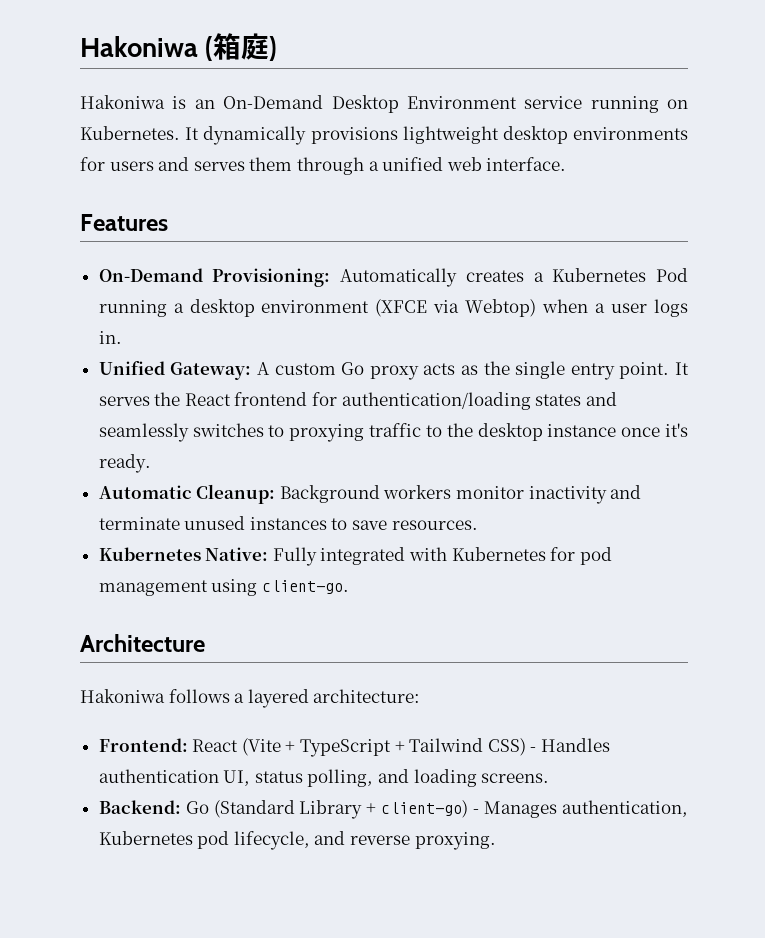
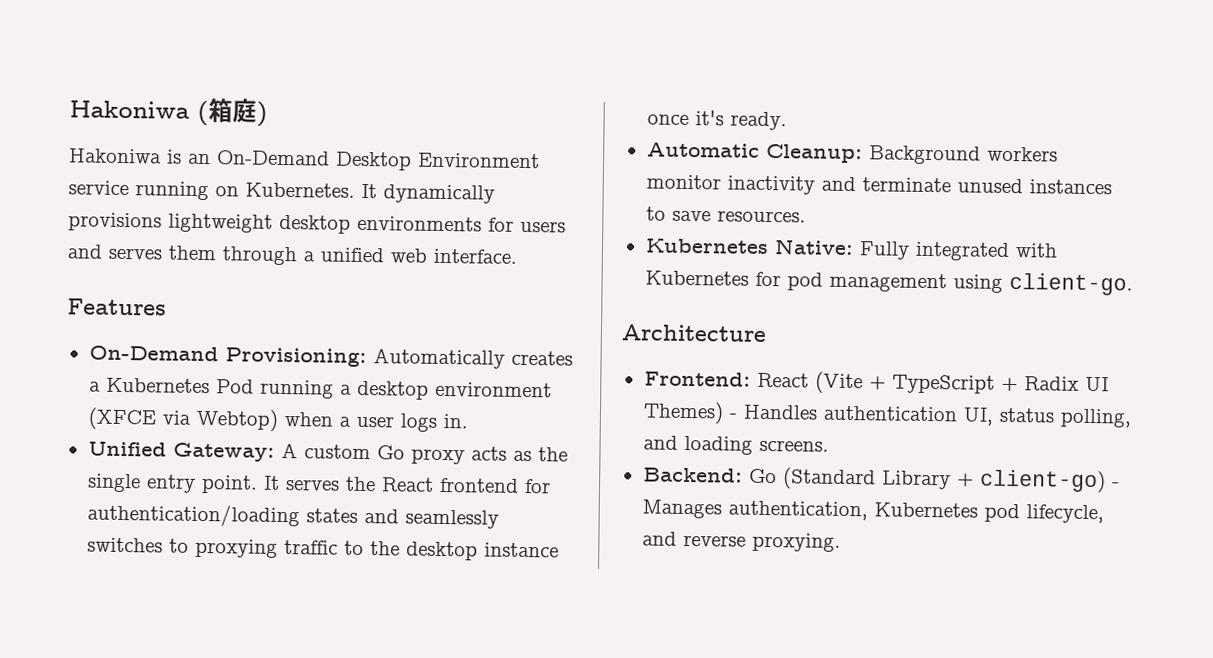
[80,689,421,708] // Hakoniwa follows a layered architecture: -> (767, 333) none
[409,738,526,756] Tailwind CSS) -> [1023,376,1109,392] [642,401,724,425] Radix UI Themes)

